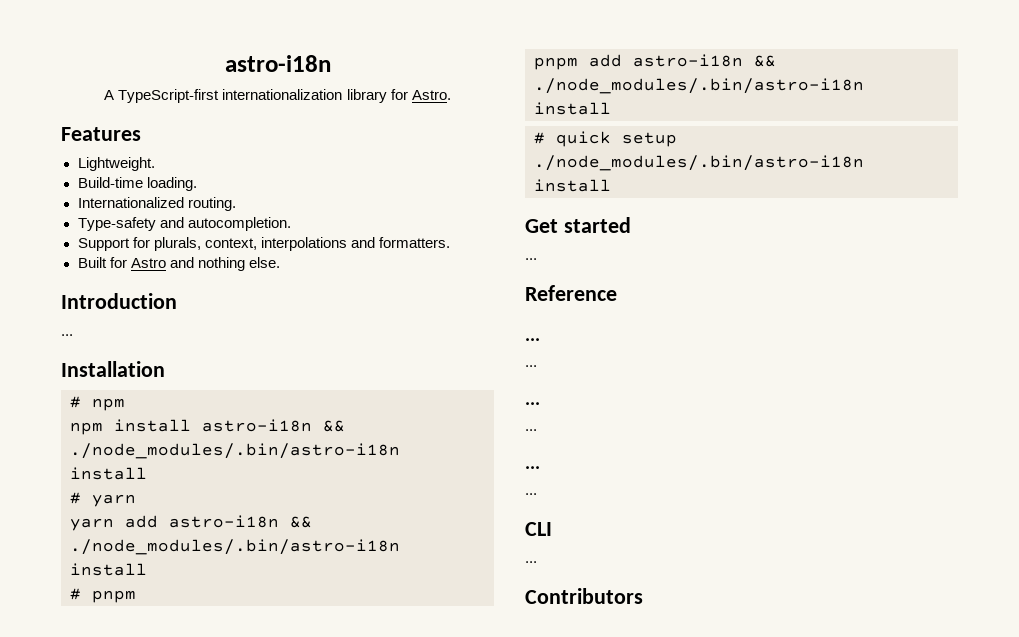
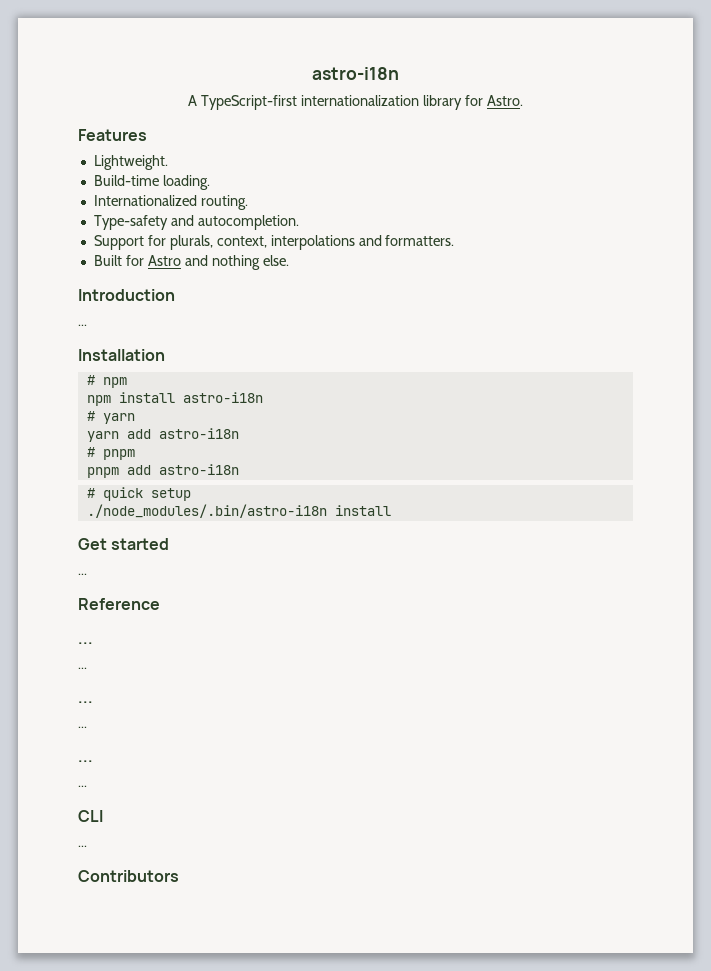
[323,420,345,432] [70,443,400,459] [70,467,147,480] && ./node_modules/.bin/astro-i18n install -> (263, 397) none
[290,516,312,528] [70,539,400,555] [70,563,147,576] && ./node_modules/.bin/astro-i18n install -> (239, 433) none
[754,55,776,67] [534,78,864,94] [534,102,611,115] && ./node_modules/.bin/astro-i18n install -> (239, 469) none

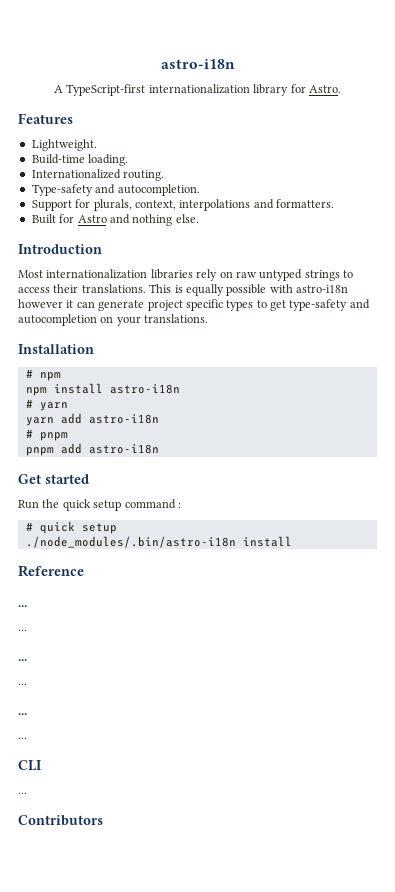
[78,324,87,326] ... -> [18,269,353,281] [18,284,348,296] [18,299,370,311] [18,314,209,326] Most internationalization libraries rely on raw untyped strings to access their translations. This is equally possible with astro-i18n however it can generate project specific types to get type-safety and autocompletion on your translations.
(239, 469) none -> [18,474,89,484] [18,499,181,511] // Get started // Run the quick setup command :
[78,538,170,550] [78,573,87,575] // Get started // ... -> (292, 541) none

